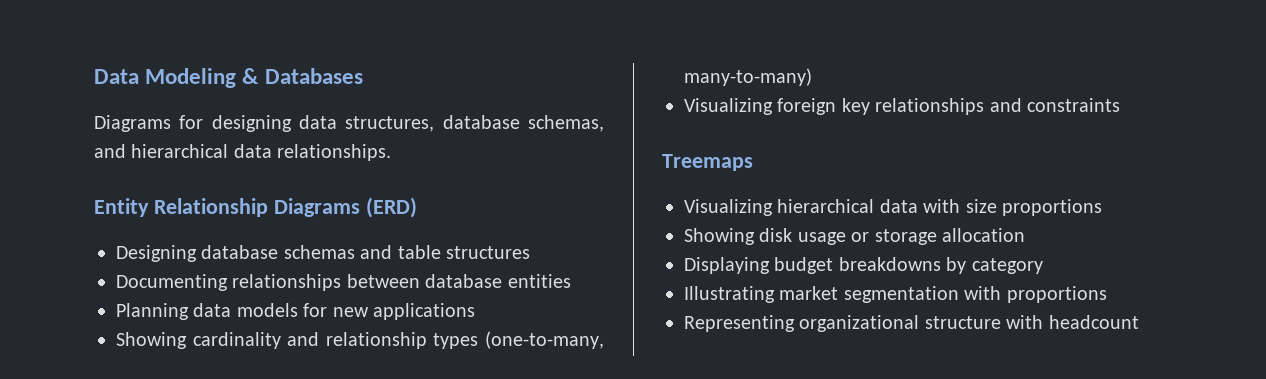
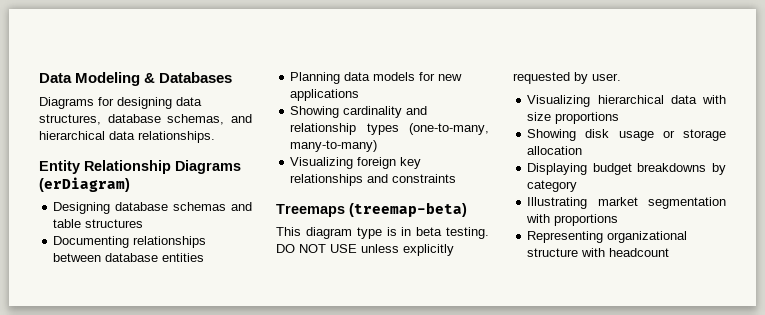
[365,197,417,218] (ERD) -> [39,177,130,192] (erDiagram)
(753, 162) none -> [349,202,467,217] [276,227,489,239] [276,244,454,256] [513,72,621,84] (treemap-beta) // This diagram type is in beta testing. DO NOT USE unless explicitly requested by user.

